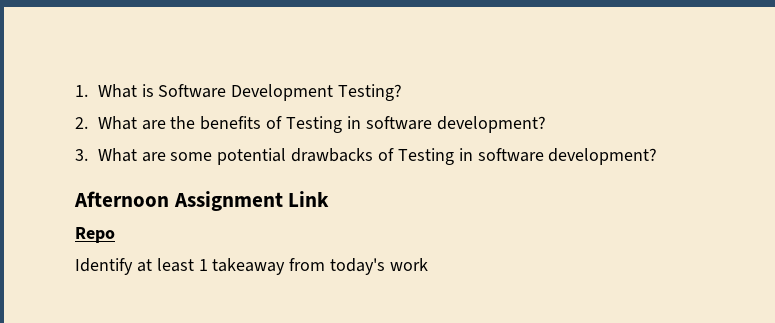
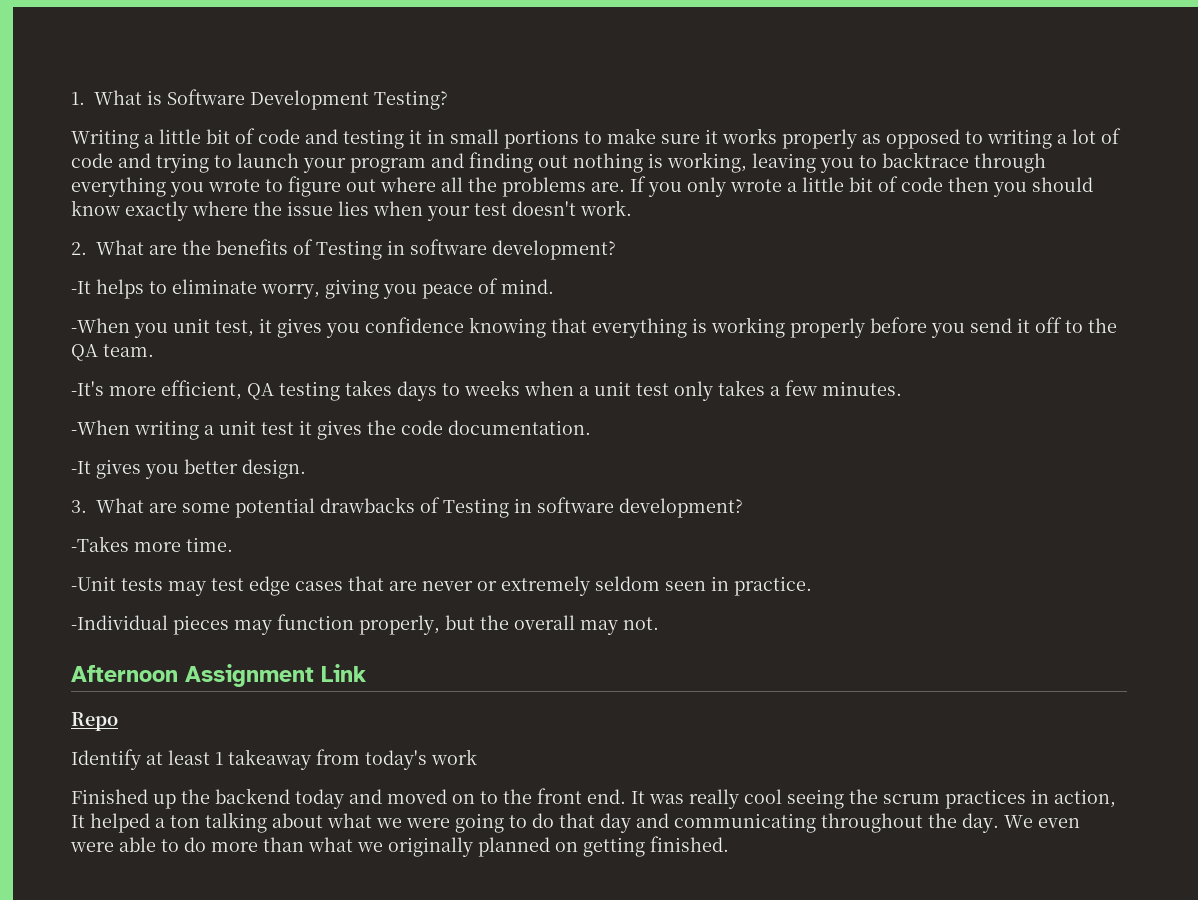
(403, 92) none -> [71,128,1121,149] [71,152,1046,173] [71,176,1093,197] [71,200,632,221] // Writing a little bit of code and testing it in small portions to make sure it works properly as opposed to writing a lot of code and trying to launch your program and finding out nothing is working, leaving you to backtrace through everything you wrote to figure out where all the problems are. If you only wrote a little bit of code then you should know exactly where the issue lies when your test doesn't work.
(546, 124) none -> [71,278,554,299] [71,317,1117,338] [71,344,154,361] [71,380,902,401] [71,420,591,440] [71,459,306,479] // -It helps to eliminate worry, giving you peace of mind. // -When you unit test, it gives you confidence knowing that everything is working properly before you send it off to the QA team. // -It's more efficient, QA testing takes days to weeks when a unit test only takes a few minutes. // -When writing a unit test it gives the code documentation. // -It gives you better design.
(658, 156) none -> [71,536,233,552] [71,576,812,596] [71,614,659,635] // -Takes more time. // -Unit tests may test edge cases that are never or extremely seldom seen in practice. // -Individual pieces may function properly, but the overall may not.
(429, 264) none -> [71,788,1116,809] [71,812,1080,833] [70,836,729,857] // Finished up the backend today and moved on to the front end. It was really cool seeing the scrum practices in action, It helped a ton talking about what we were going to do that day and communicating throughout the day. We even were able to do more than what we originally planned on getting finished.

